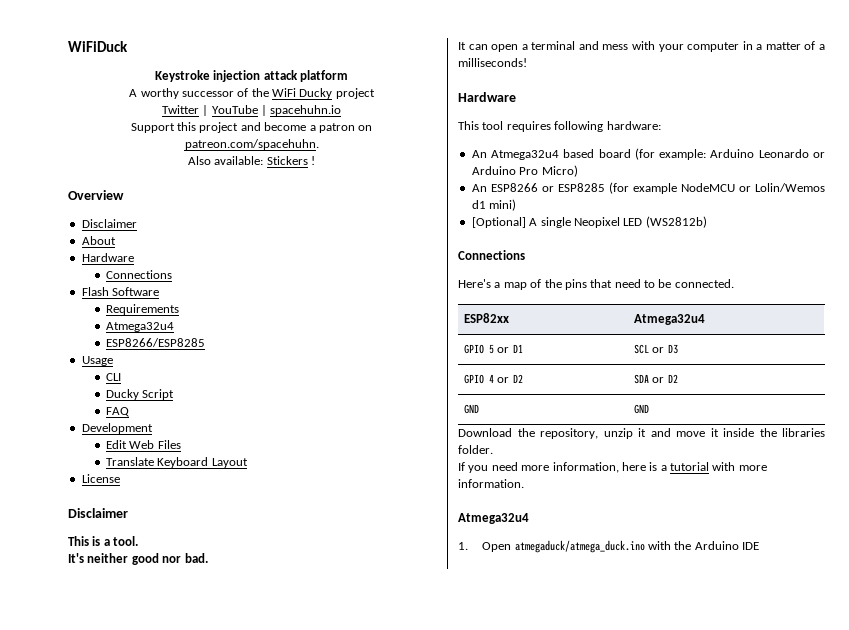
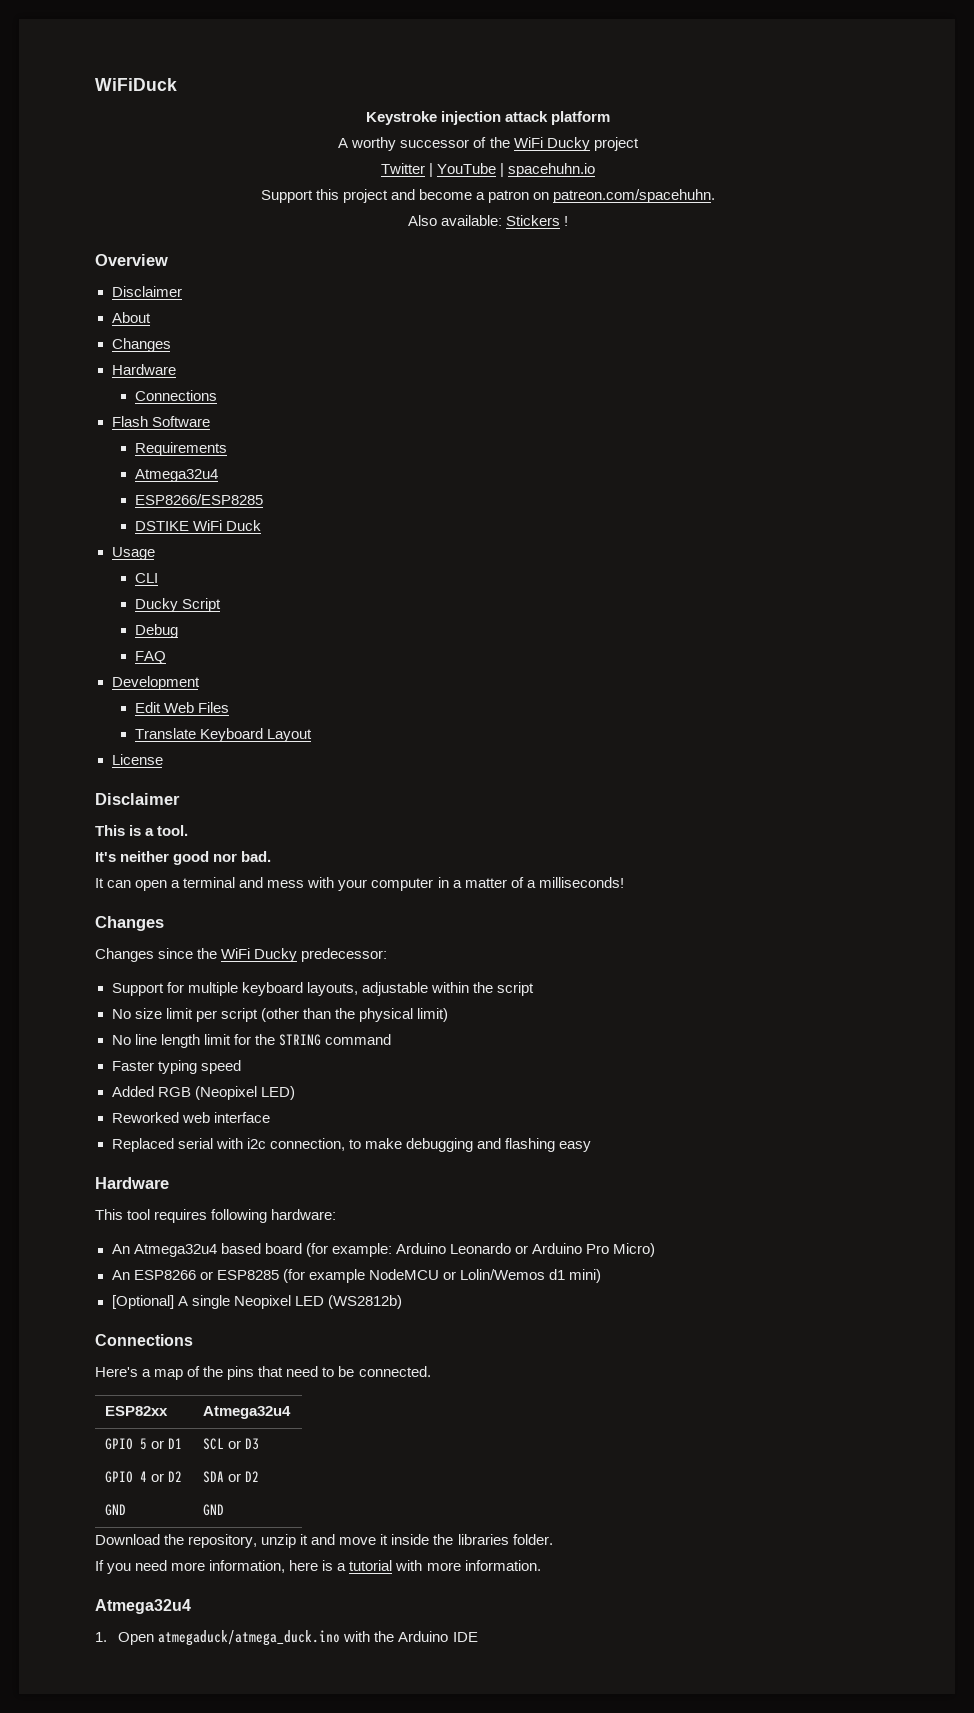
(116, 240) none -> [111,338,171,352] // Changes
(206, 342) none -> [134,520,261,531] // DSTIKE WiFi Duck
(175, 394) none -> [134,624,178,638] // Debug
(527, 62) none -> [95,916,164,931] [95,948,388,962] [111,982,534,996] [111,1008,448,1022] [111,1034,391,1048] [111,1060,241,1074] [111,1086,295,1100] [111,1112,270,1123] [111,1138,591,1152] // Changes // Changes since the WiFi Ducky predecessor: // Support for multiple keyboard layouts, adjustable within the script // No size limit per script (other than the physical limit) // No line length limit for the STRING command // Faster typing speed // Added RGB (Neopixel LED) // Reworked web interface // Replaced serial with i2c connection, to make debugging and flashing easy

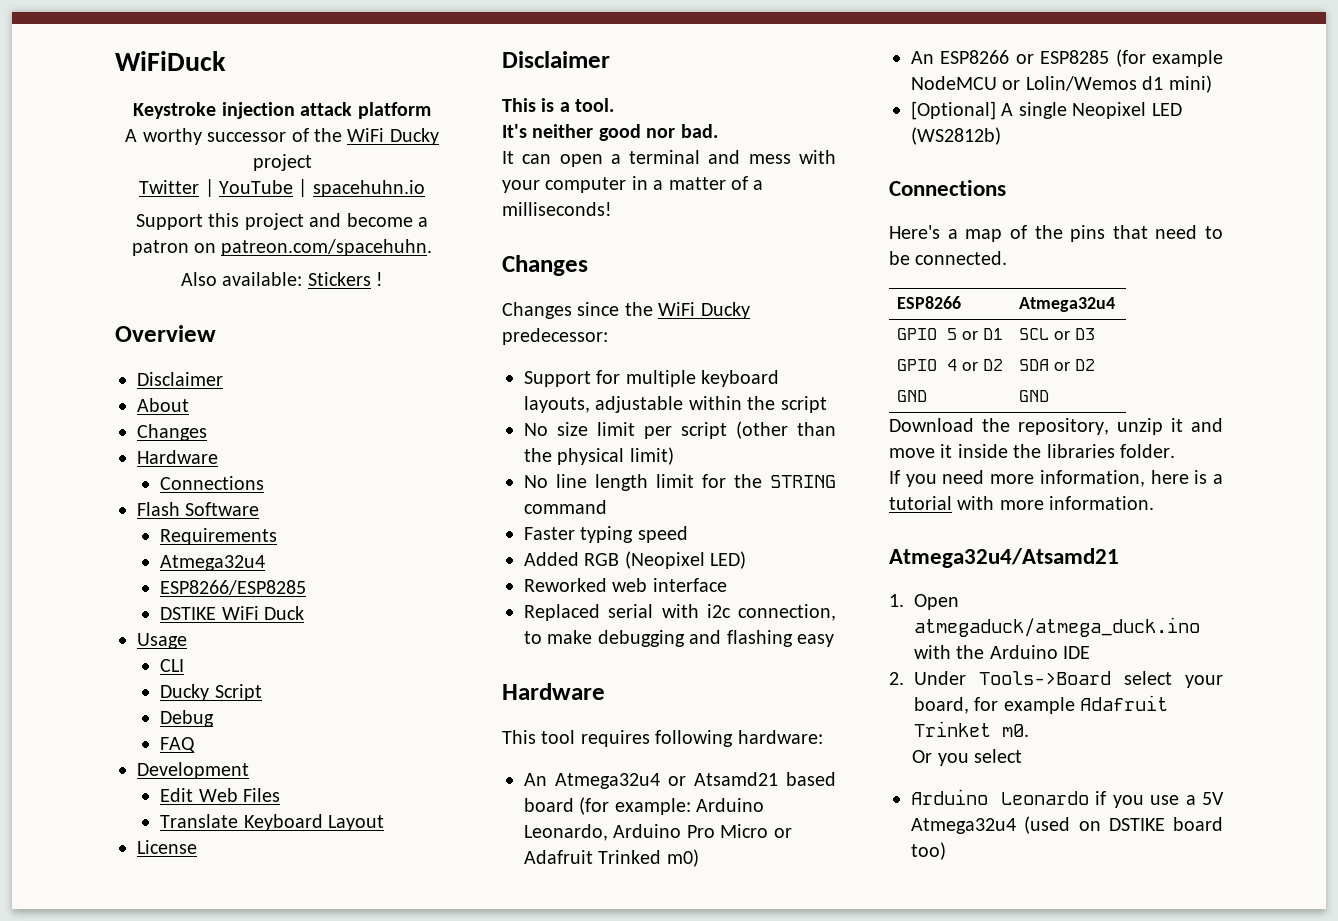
(217, 1250) none -> [668,772,778,786] or Atsamd21
[449,1243,656,1257] Leonardo or Arduino Pro Micro) -> [524,824,792,841] [524,849,699,867] Leonardo, Arduino Pro Micro or Adafruit Trinked m0)
[105,1406,169,1416] ESP82xx -> [897,296,962,309] ESP8266
[95,1599,191,1614] Atmega32u4 -> [889,548,1119,568] Atmega32u4/Atsamd21
(478, 1637) none -> [889,671,1223,688] [914,695,1169,714] [914,721,1029,737] [912,749,1023,766] [911,789,1224,808] [911,816,1223,834] [911,842,946,860] // 2. Under Tools->Board select your board, for example Adafruit Trinket m0. // Or you select // Arduino Leonardo if you use a 5V Atmega32u4 (used on DSTIKE board too)

